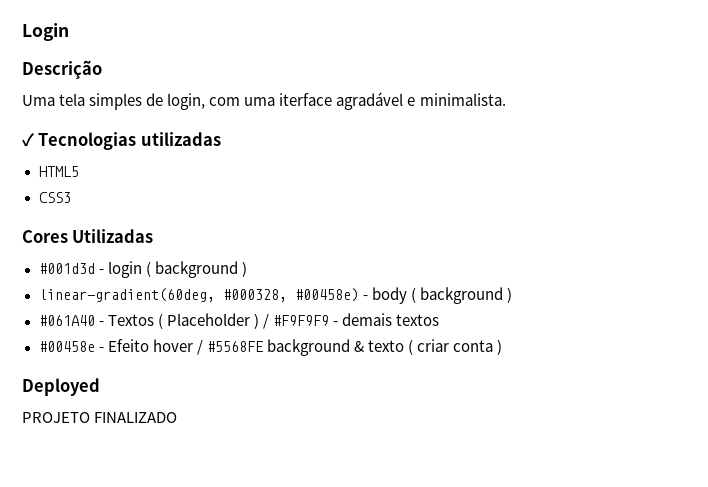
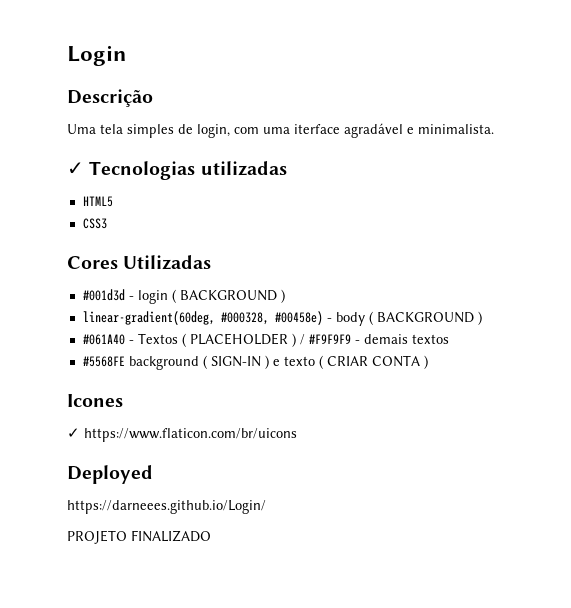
[154,261,238,278] background -> [179,290,277,301] BACKGROUND
[419,287,503,304] background -> [376,312,474,323] BACKGROUND
[166,313,250,326] Placeholder -> [189,333,288,345] PLACEHOLDER
[38,339,503,356] #00458e - Efeito hover / #5568FE background & texto ( criar conta ) -> [82,355,428,370] [67,394,123,407] [67,428,297,442] #5568FE background ( SIGN-IN ) e texto ( CRIAR CONTA ) // Icones // ✓ https://www.flaticon.com/br/uicons
(100, 387) none -> [67,500,266,514] // https://darneees.github.io/Login/

